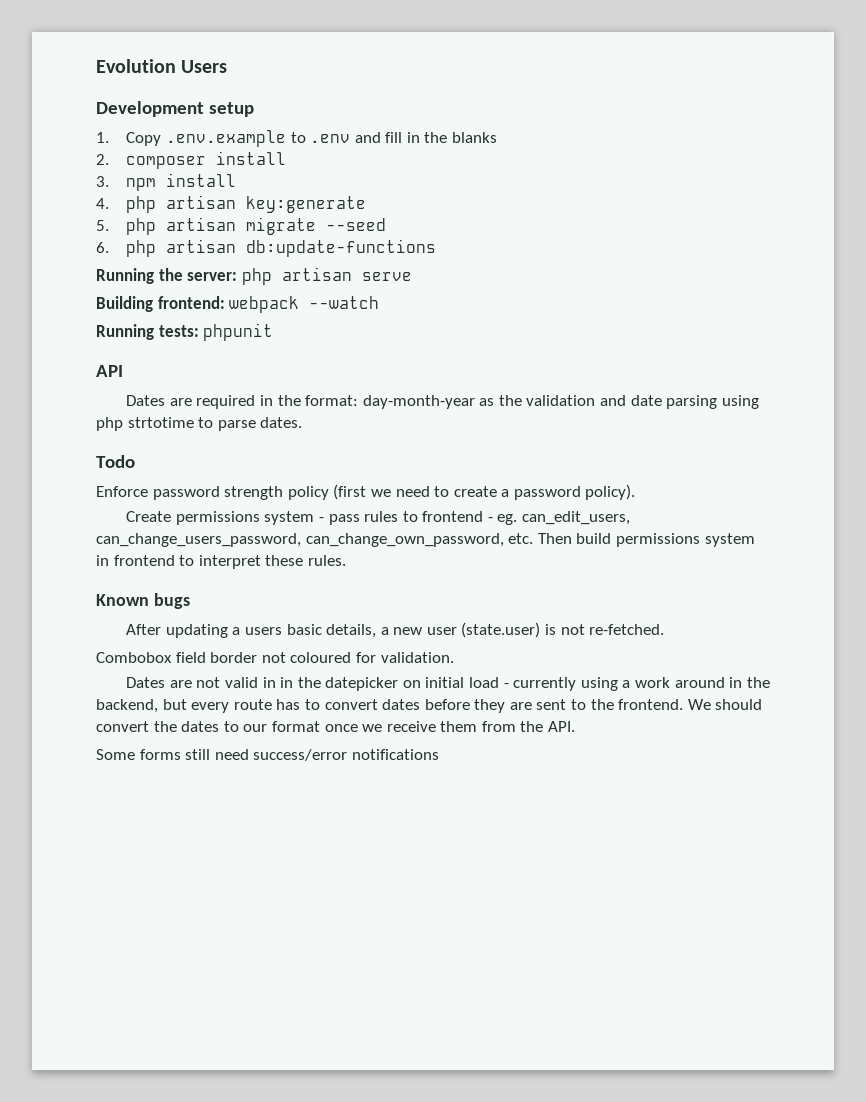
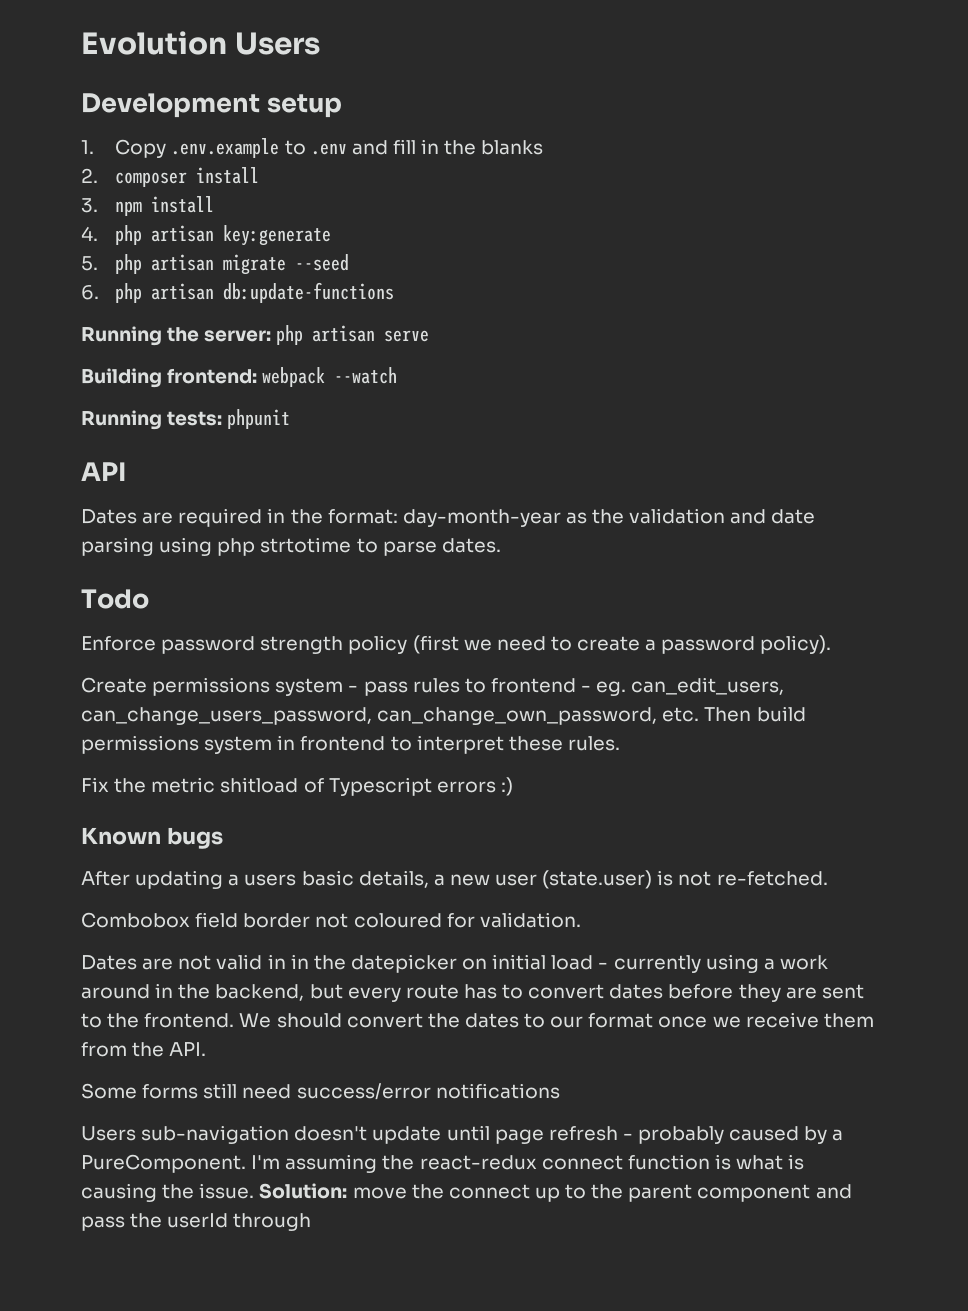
(346, 560) none -> [81,777,513,796] // Fix the metric shitload of Typescript errors :)
(439, 754) none -> [81,1125,844,1144] [81,1154,805,1173] [81,1183,852,1202] [81,1213,312,1231] // Users sub-navigation doesn't update until page refresh - probably caused by a PureComponent. I'm assuming the react-redux connect function is what is causing the issue. Solution: move the connect up to the parent component and pass the userId through

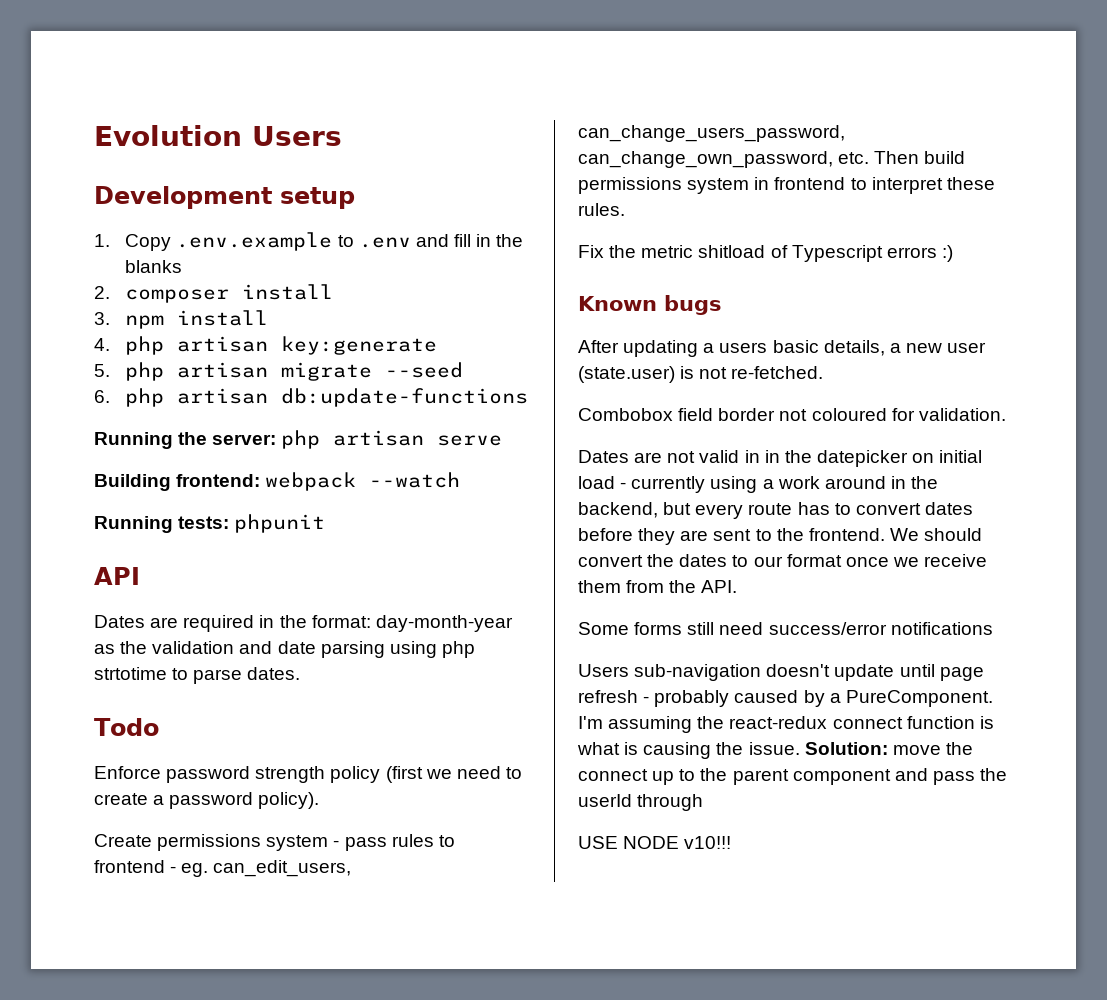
(312, 1222) none -> [578,836,732,849] // USE NODE v10!!!

